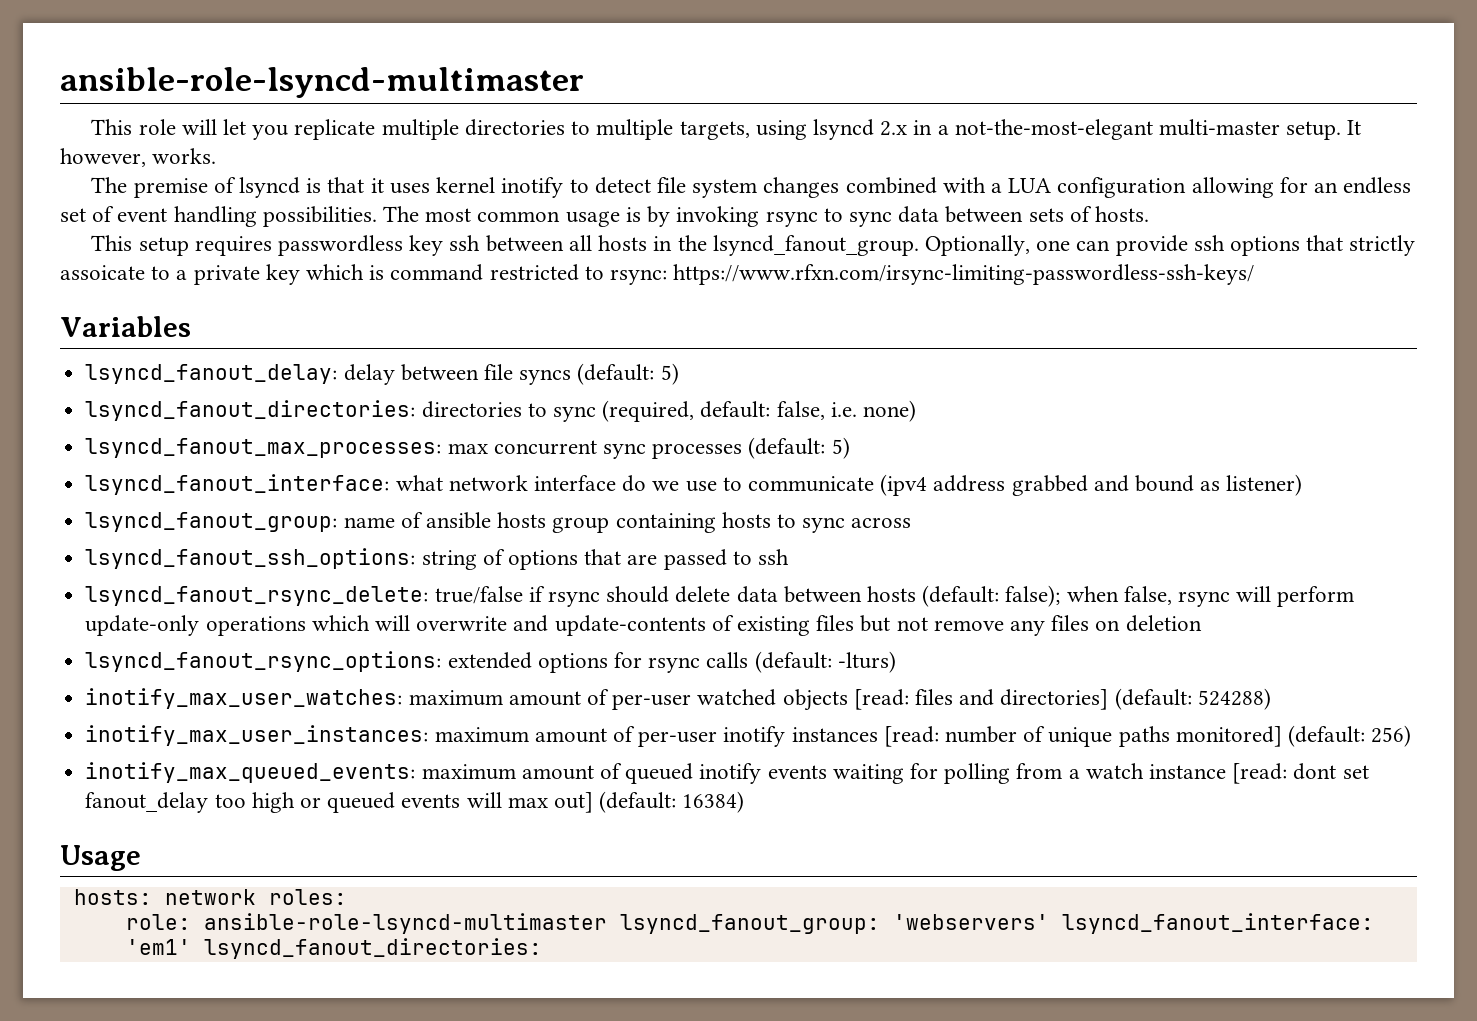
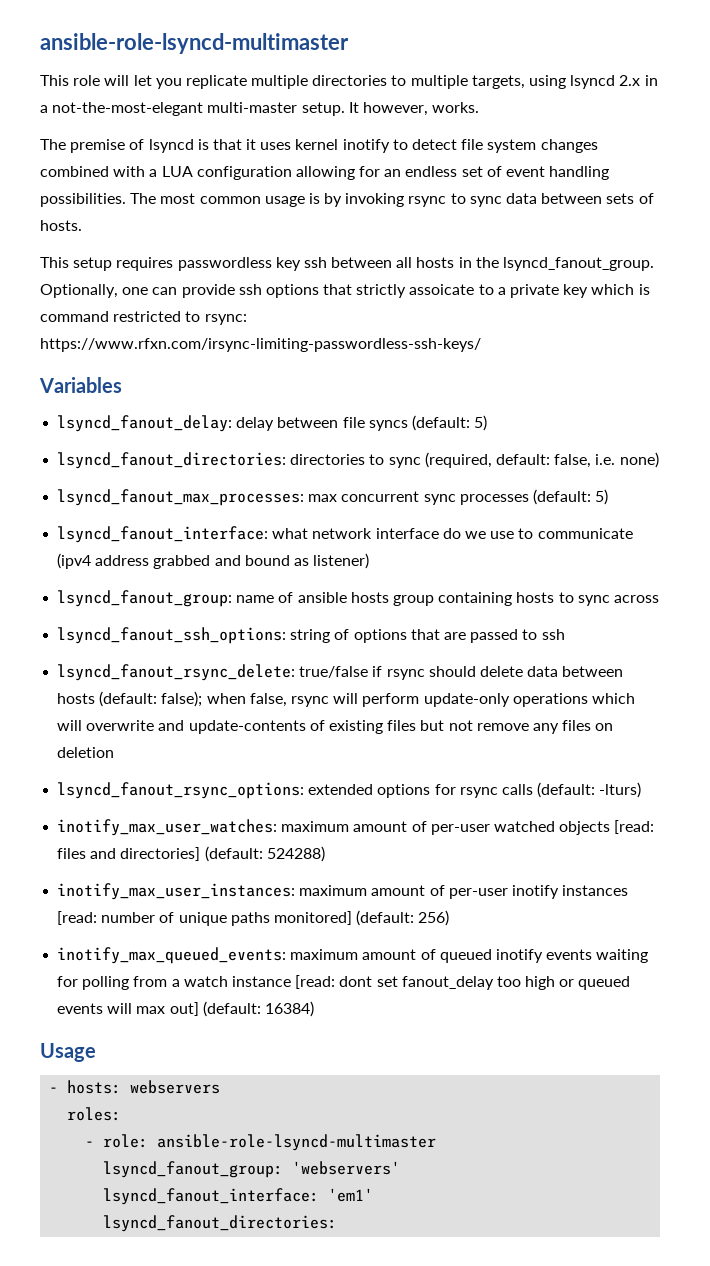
[73,889,256,905] hosts: network -> [49,1080,221,1094] - hosts: webservers //
(347, 897) none -> [85,1141,95,1147] -
(607, 923) none -> (437, 1142) //
(1049, 922) none -> (401, 1168) //
(191, 947) none -> (374, 1195) //

